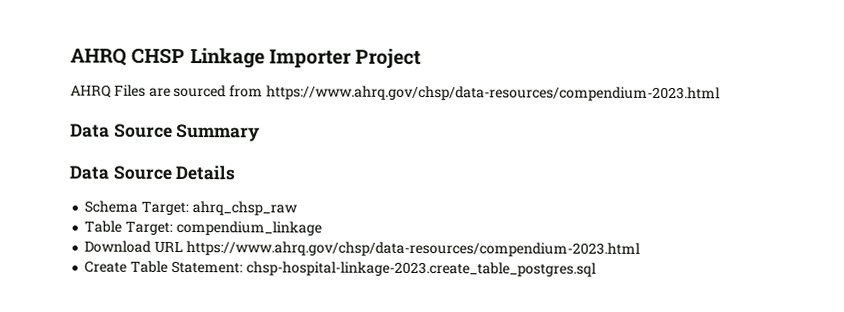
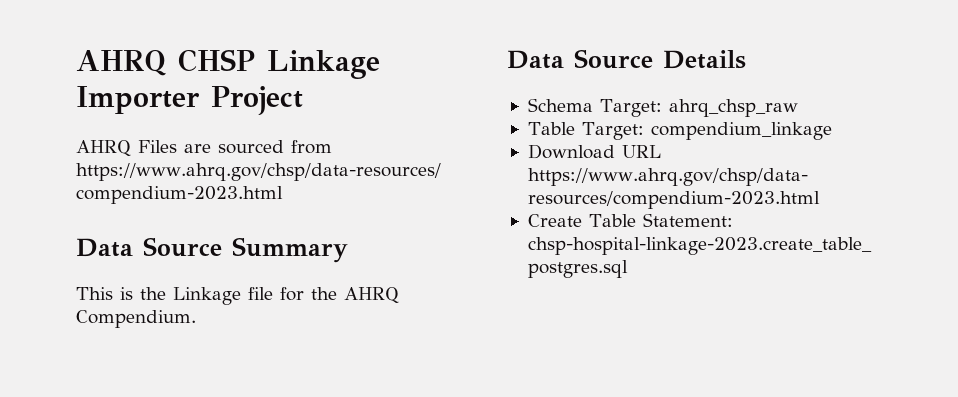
(261, 132) none -> [76,287,399,305] [76,310,196,328] // This is the Linkage file for the AHRQ Compendium.

